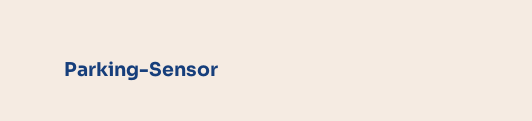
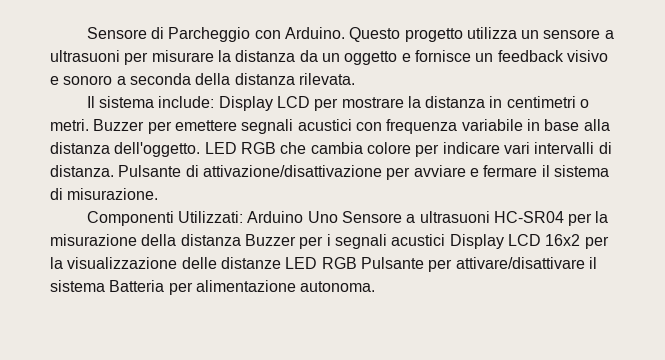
[64,61,218,81] Parking-Sensor -> [86,27,614,42] [50,50,608,65] [50,73,355,85] [86,96,590,111] [50,119,610,134] [50,142,612,157] [50,165,609,180] [50,188,159,200] [86,211,609,226] [50,234,609,249] [50,257,597,272] [50,280,376,295] Sensore di Parcheggio con Arduino. Questo progetto utilizza un sensore a ultrasuoni per misurare la distanza da un oggetto e fornisce un feedback visivo e sonoro a seconda della distanza rilevata. // Il sistema include: Display LCD per mostrare la distanza in centimetri o metri. Buzzer per emettere segnali acustici con frequenza variabile in base alla distanza dell'oggetto. LED RGB che cambia colore per indicare vari intervalli di distanza. Pulsante di attivazione/disattivazione per avviare e fermare il sistema di misurazione. // Componenti Utilizzati: Arduino Uno Sensore a ultrasuoni HC-SR04 per la misurazione della distanza Buzzer per i segnali acustici Display LCD 16x2 per la visualizzazione delle distanze LED RGB Pulsante per attivare/disattivare il sistema Batteria per alimentazione autonoma.

